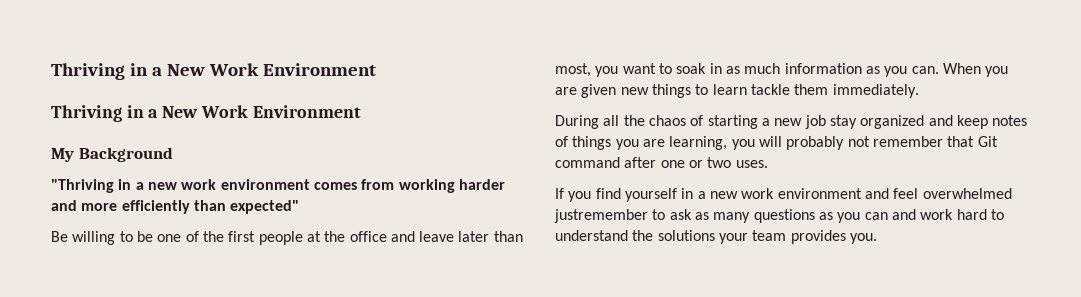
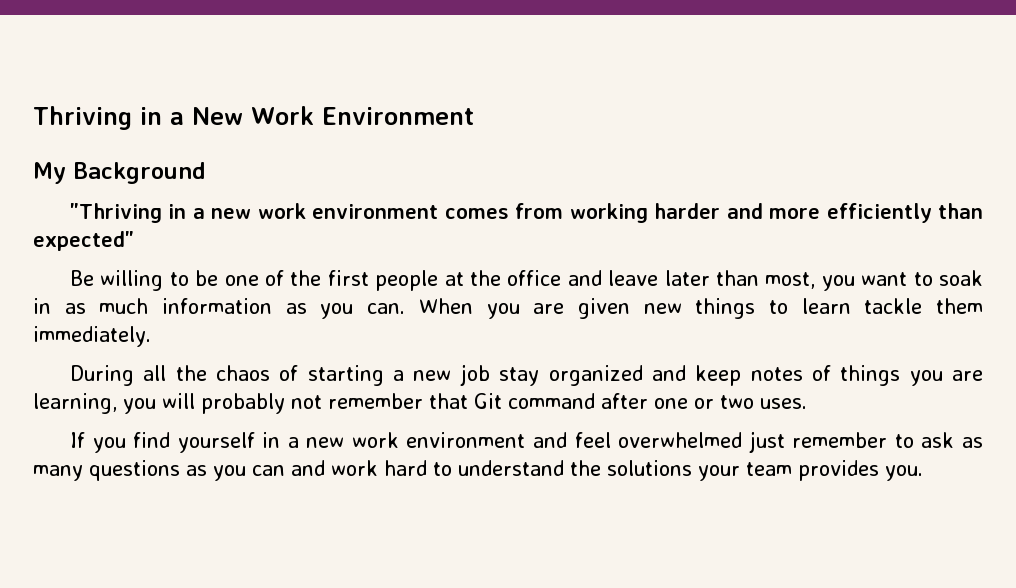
[51,63,376,80] [51,105,361,122] Thriving in a New Work Environment // Thriving in a New Work Environment -> [33,106,474,130] Thriving in a New Work Environment
[554,209,648,223] justremember -> [748,431,888,453] just remember

